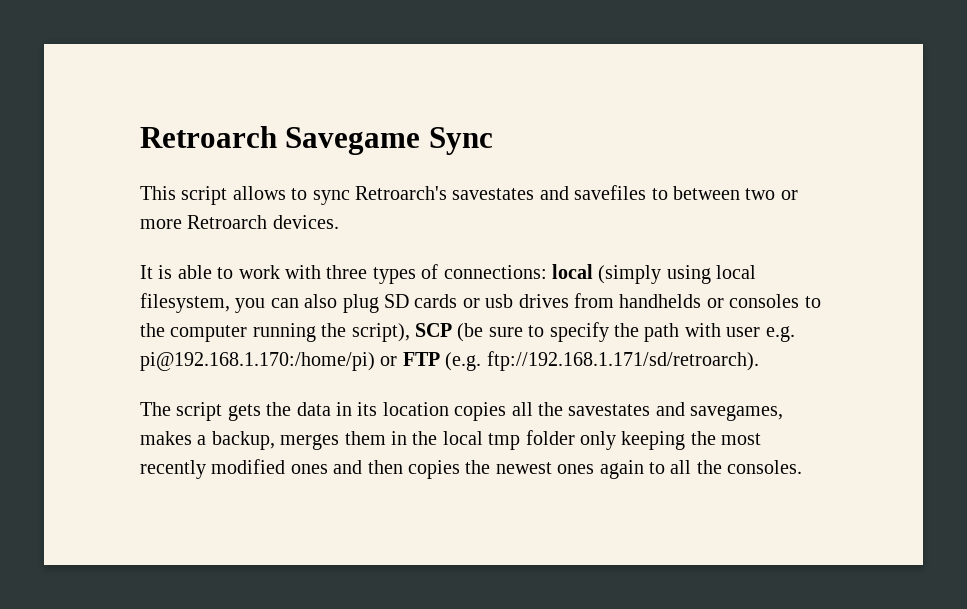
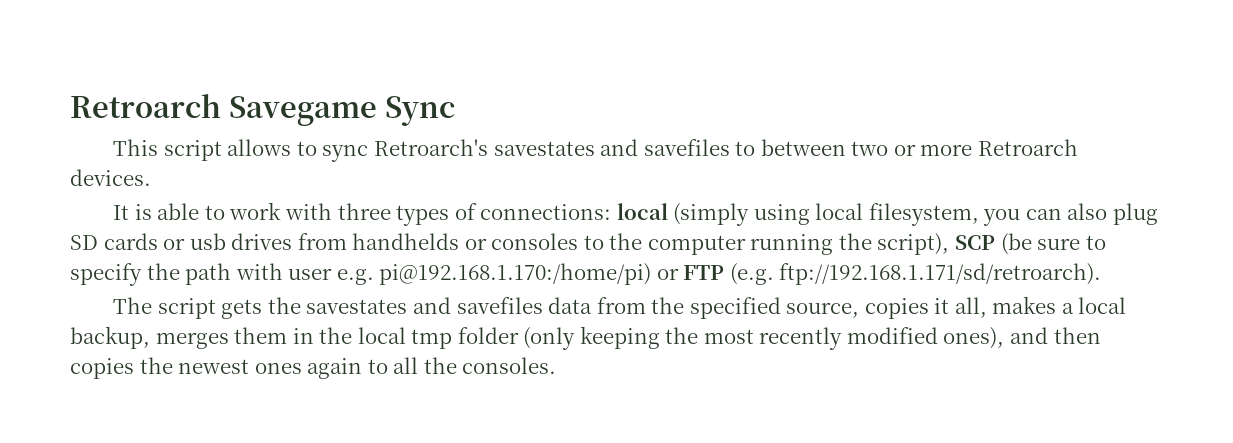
[296,402,784,421] data in its location copies all the savestates and savegames, -> [306,297,987,319] savestates and savefiles data from the specified source, copies it all,
(207, 440) none -> [1078,297,1127,314] local
[579,431,616,450] only -> [523,327,576,350] (only
[290,464,328,474] ones -> [943,327,1005,349] ones),

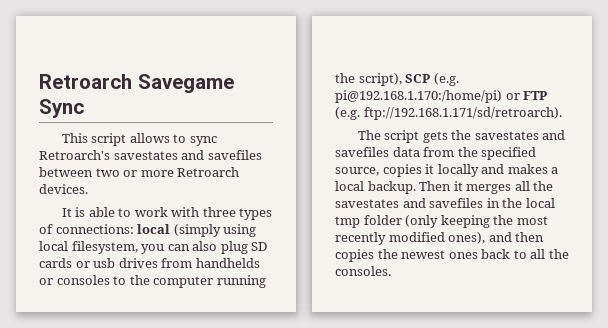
[735,141,756,156] to -> (262, 155) none
[1000,233,1106,255] [70,263,374,286] (be sure to specify the path with user e.g. -> [433,73,459,86] (e.g.
[954,297,987,318] all, -> [437,164,505,177] locally and
[70,326,288,349] backup, merges them -> [367,181,554,194] [335,198,484,208] backup. Then it merges all the savestates and savefiles
[307,358,363,379] again -> [481,249,511,259] back

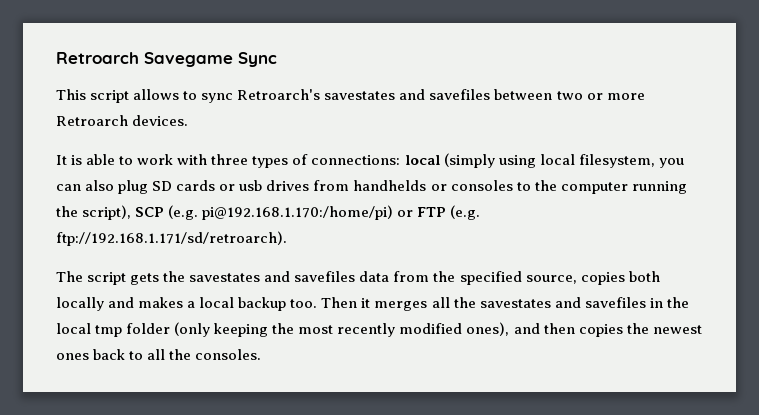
[425,164,435,174] it -> [628,271,660,282] both
[367,181,416,194] backup. -> [238,297,318,311] backup too.

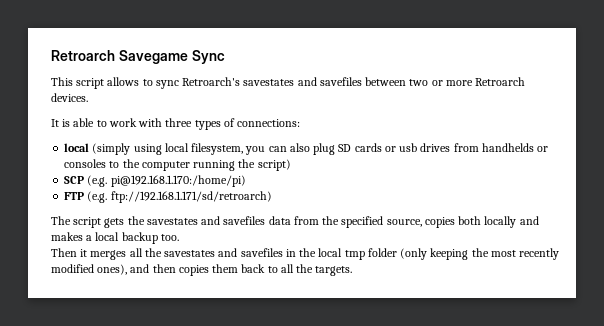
(401, 160) none -> (301, 123) //
[82,205,132,220] script), -> [257,159,291,171] script) //
[397,210,414,217] or -> (246, 181) //
[56,231,287,246] ftp://192.168.1.171/sd/retroarch). -> [110,191,272,203] ftp://192.168.1.171/sd/retroarch)
(318, 303) none -> (179, 237) //
[626,323,702,334] [56,353,89,360] the newest ones -> [212,264,239,273] them
[195,349,262,360] consoles. -> [315,266,353,276] targets.

